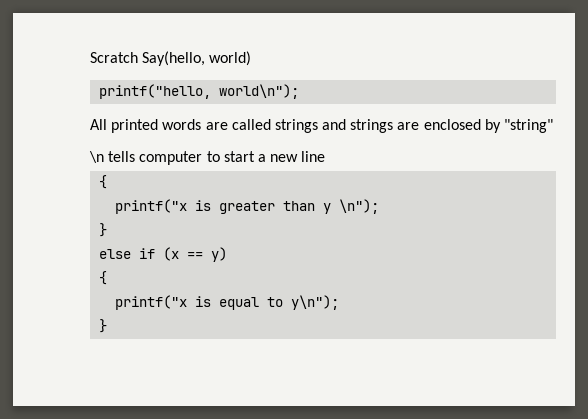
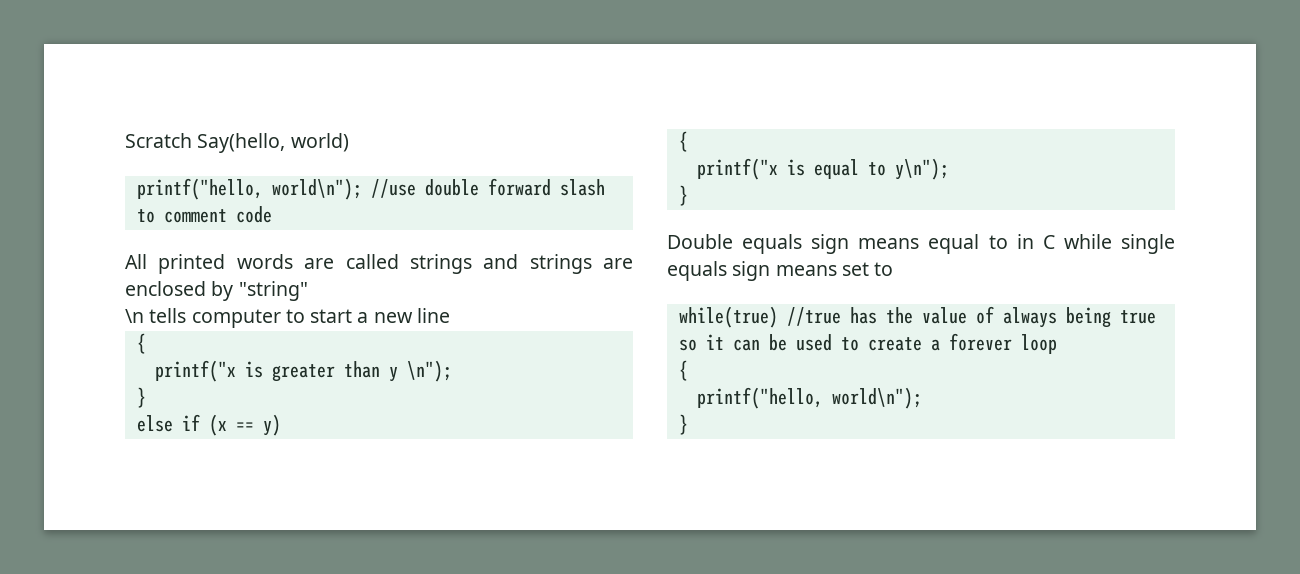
(300, 91) none -> [370,178,605,198] [136,206,272,223] //use double forward slash to comment code
(108, 326) none -> [667,234,1175,254] [667,261,894,281] [678,306,1156,328] [678,333,1057,354] [678,360,688,381] [696,387,922,409] [678,414,688,435] // Double equals sign means equal to in C while single equals sign means set to // while(true) //true has the value of always being true so it can be used to create a forever loop // { // printf("hello, world\n"); // }

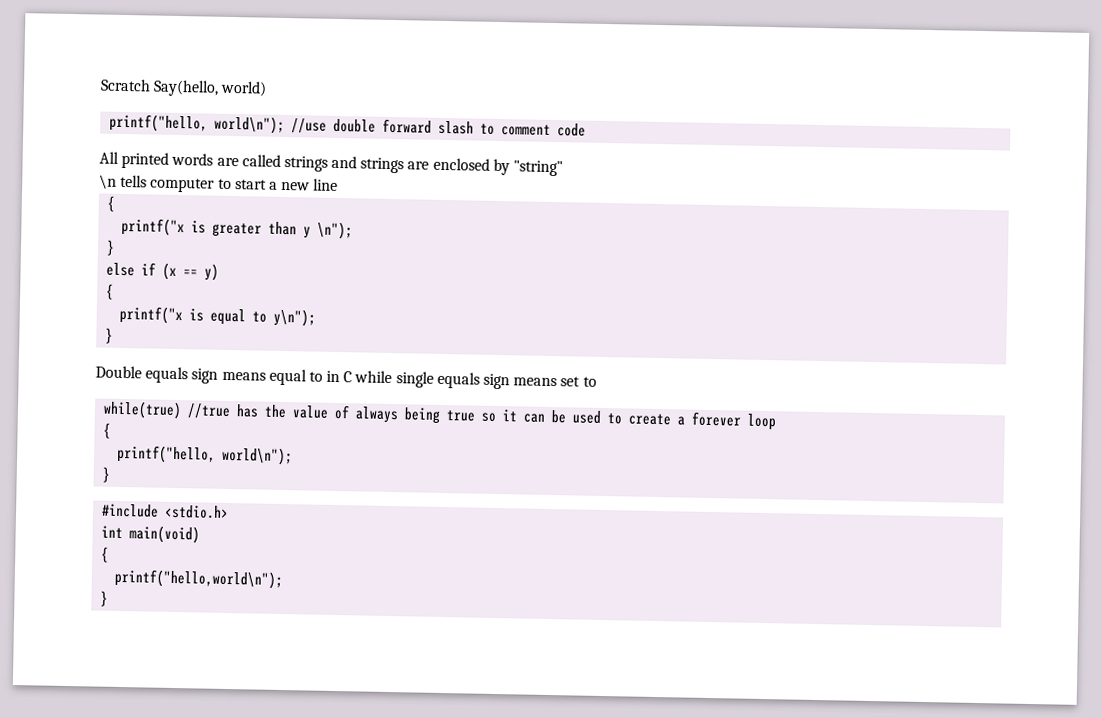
(688, 424) none -> [101,503,230,520] [101,525,201,544] [101,546,110,563] [114,568,284,590] [100,590,109,607] // #include <stdio.h> // int main(void) // { // printf("hello,world\n"); // }

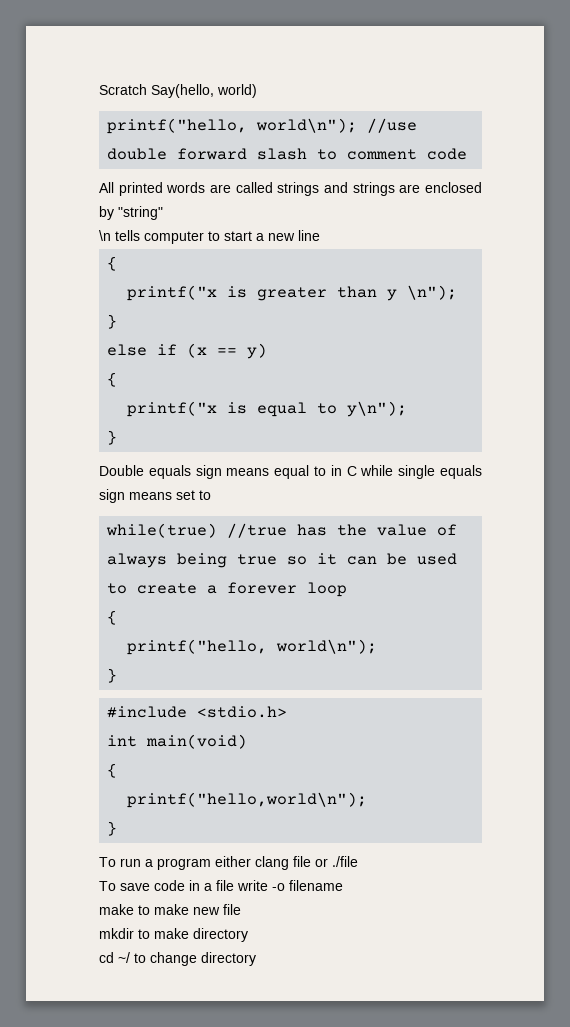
(109, 598) none -> [99,856,358,870] [99,880,343,891] [99,904,241,915] [99,928,248,942] [99,952,256,966] // To run a program either clang file or ./file // To save code in a file write -o filename // make to make new file // mkdir to make directory // cd ~/ to change directory

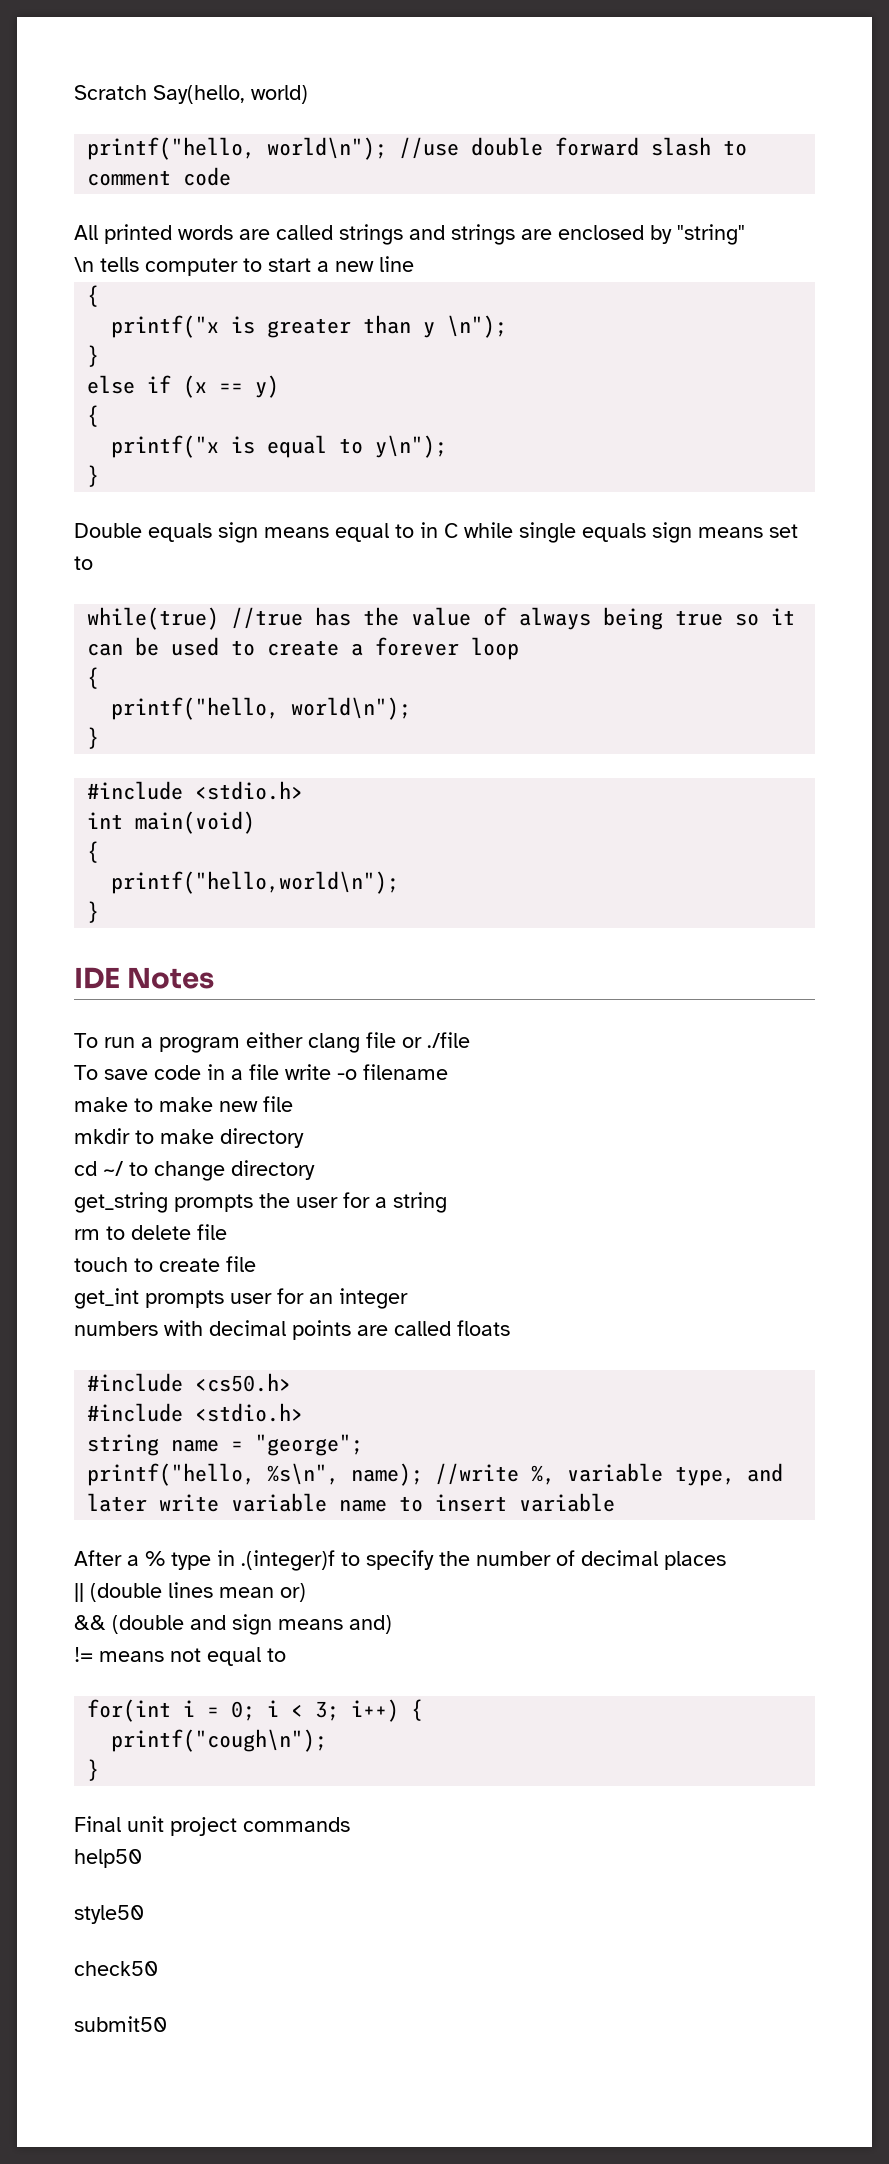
(118, 828) none -> [74,967,215,989] // IDE Notes
(256, 959) none -> [74,1192,447,1213] [74,1224,227,1240] [74,1256,256,1272] [74,1288,408,1309] [74,1320,510,1340] [87,1373,292,1392] [87,1403,304,1422] [87,1434,364,1456] [87,1463,784,1486] [87,1493,616,1512] [74,1550,726,1571] [74,1582,306,1602] [74,1614,392,1635] [74,1647,286,1666] [87,1699,424,1722] [111,1729,328,1752] [87,1759,100,1781] [74,1816,350,1836] [74,1849,142,1868] [74,1905,144,1924] [74,1961,158,1976] [74,2016,167,2032] // get_string prompts the user for a string // rm to delete file // touch to create file // get_int prompts user for an integer // numbers with decimal points are called floats // #include <cs50.h> // #include <stdio.h> // string name = "george"; // printf("hello, %s\n", name); //write %, variable type, and later write variable name to insert variable // After a % type in .(integer)f to specify the number of decimal places // || (double lines mean or) // && (double and sign means and) // != means not equal to // for(int i = 0; i < 3; i++) { // printf("cough\n"); // } // Final unit project commands // help50 // style50 // check50 // submit50

